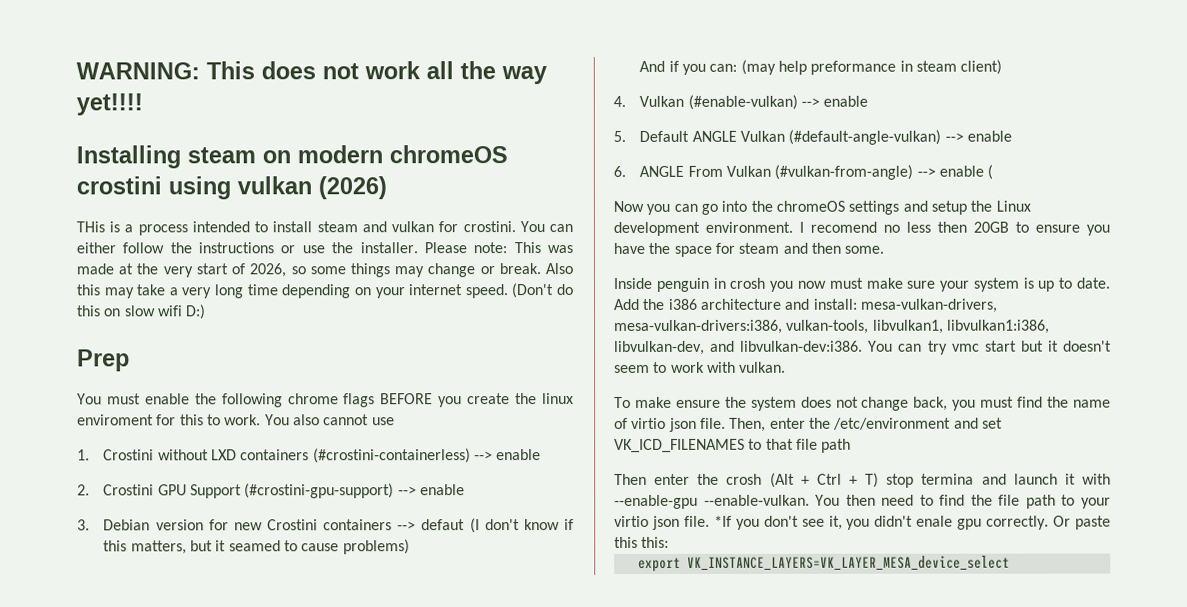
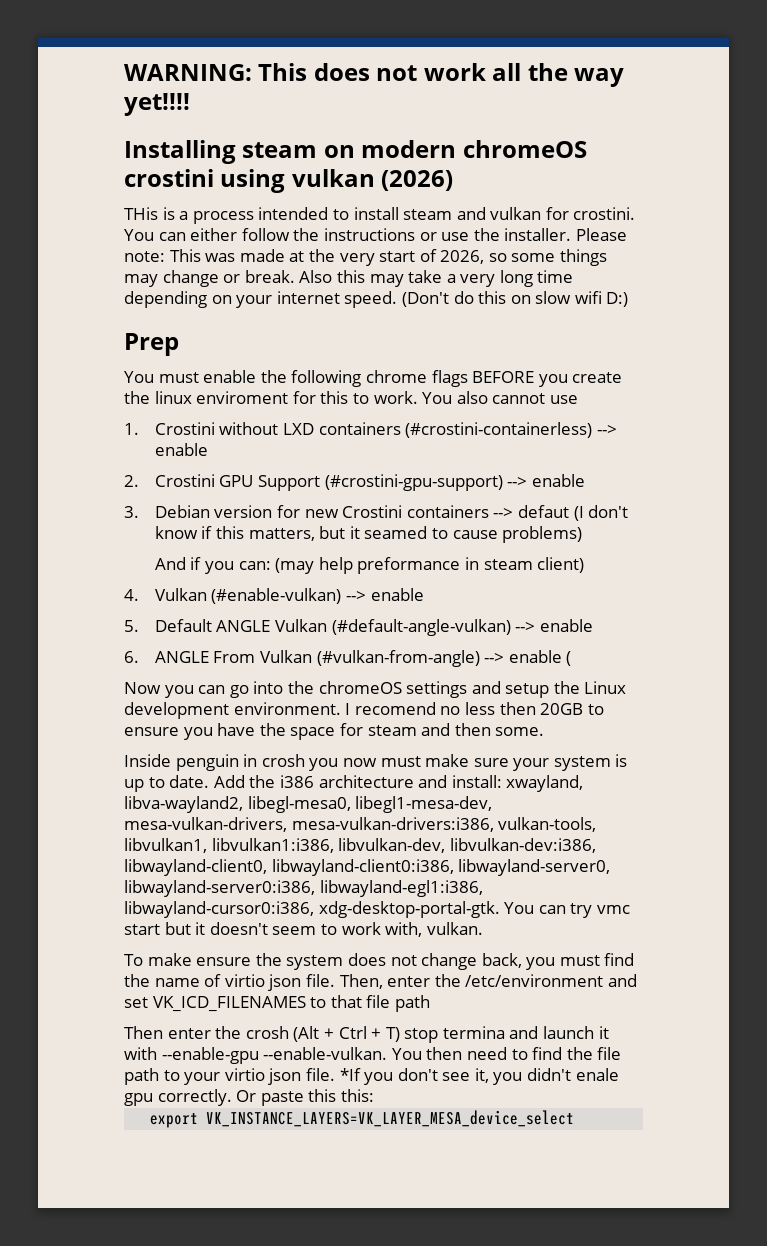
(858, 304) none -> [506,775,584,792] [124,796,493,813] xwayland, libva-wayland2, libegl-mesa0, libegl1-mesa-dev,
[710,340,864,352] and libvulkan-dev:i386. -> [449,838,596,853] [124,859,611,876] [124,880,483,897] [124,901,500,918] libvulkan-dev:i386, libwayland-client0, libwayland-client0:i386, libwayland-server0, libwayland-server0:i386, libwayland-egl1:i386, libwayland-cursor0:i386, xdg-desktop-portal-gtk.
[706,361,736,373] with -> [385,922,423,937] with,

